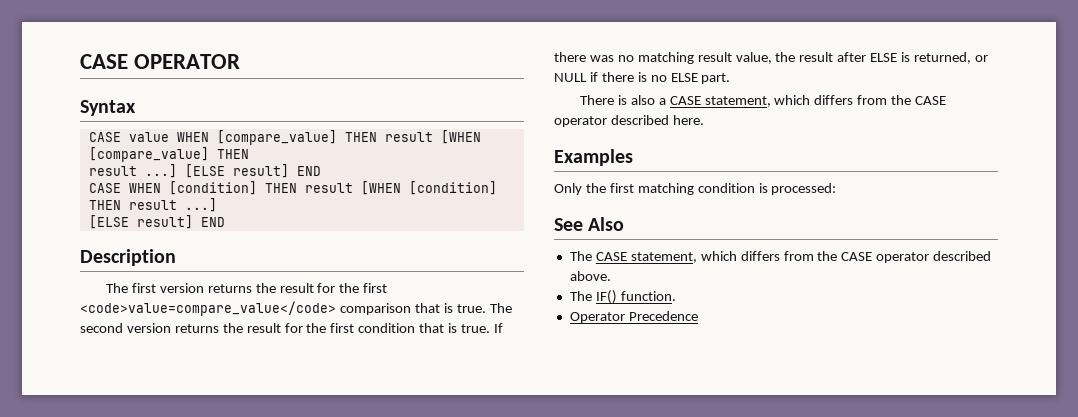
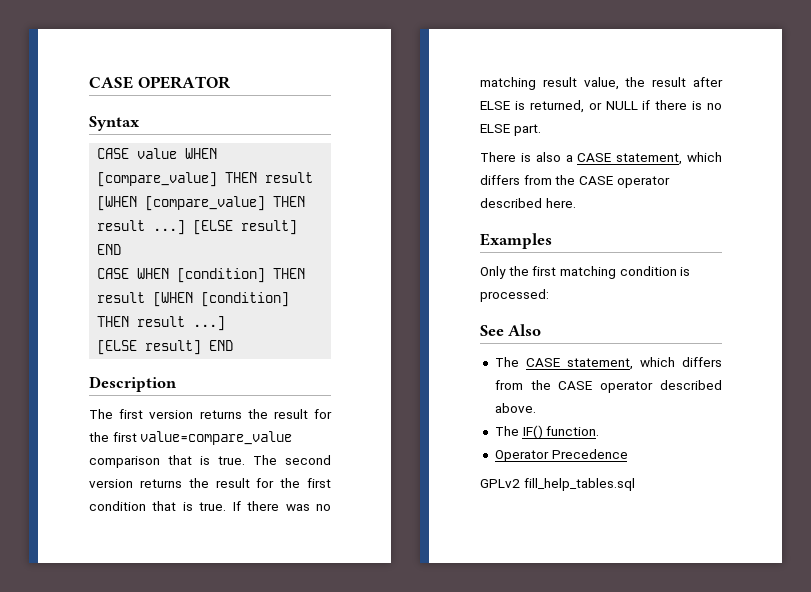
[80,301,336,316] <code>value=compare_value</code> -> [140,431,293,445] value=compare_value
(698, 316) none -> [480,478,635,491] // GPLv2 fill_help_tables.sql

